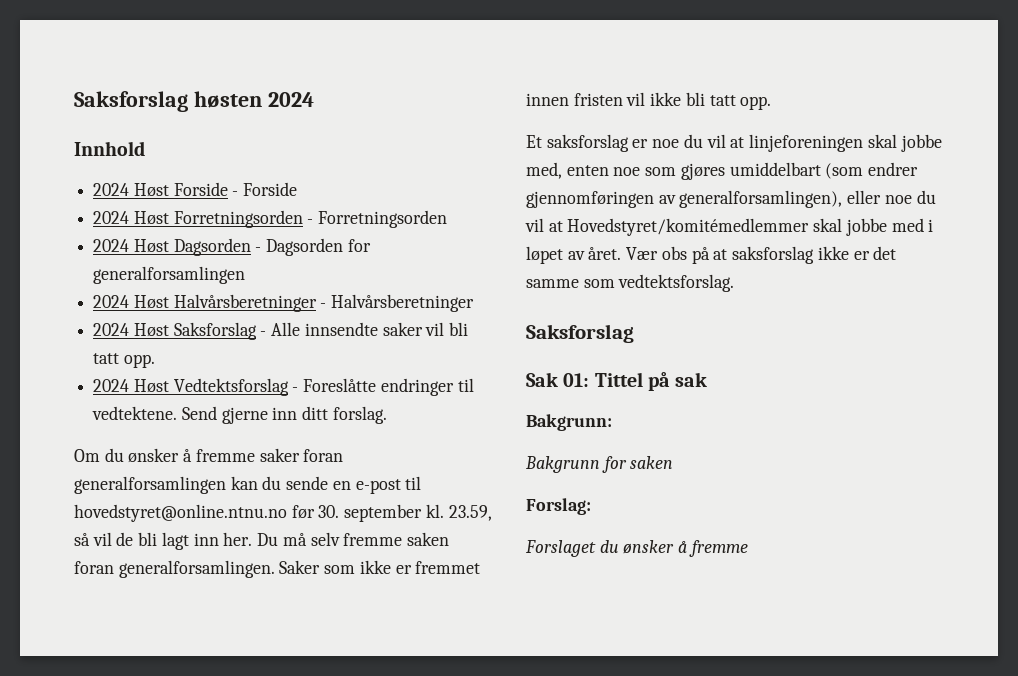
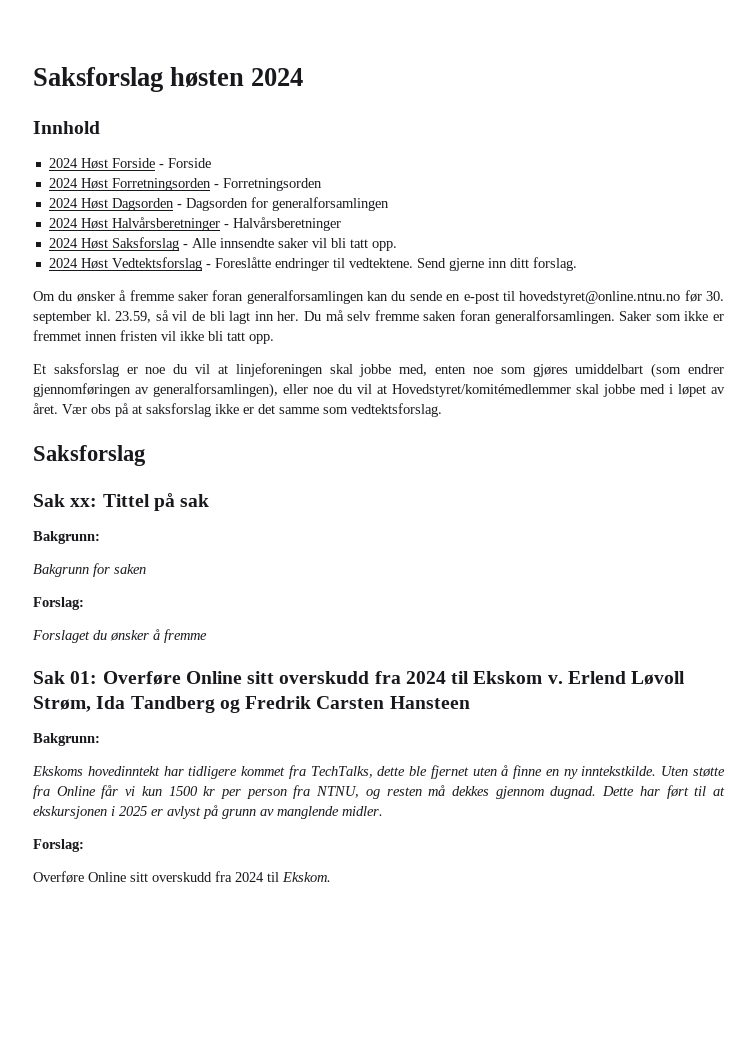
[563,373,590,387] 01: -> [70,498,98,507] xx:
(748, 548) none -> [33,671,686,685] [33,696,470,713] [33,733,100,746] [32,765,725,779] [33,785,725,799] [33,805,383,819] [33,839,84,852] [33,871,331,883] // Sak 01: Overføre Online sitt overskudd fra 2024 til Ekskom v. Erlend Løvoll Strøm, Ida Tandberg og Fredrik Carsten Hansteen // Bakgrunn: // Ekskoms hovedinntekt har tidligere kommet fra TechTalks, dette ble fjernet uten å finne en ny inntekstkilde. Uten støtte fra Online får vi kun 1500 kr per person fra NTNU, og resten må dekkes gjennom dugnad. Dette har ført til at ekskursjonen i 2025 er avlyst på grunn av manglende midler. // Forslag: // Overføre Online sitt overskudd fra 2024 til Ekskom.

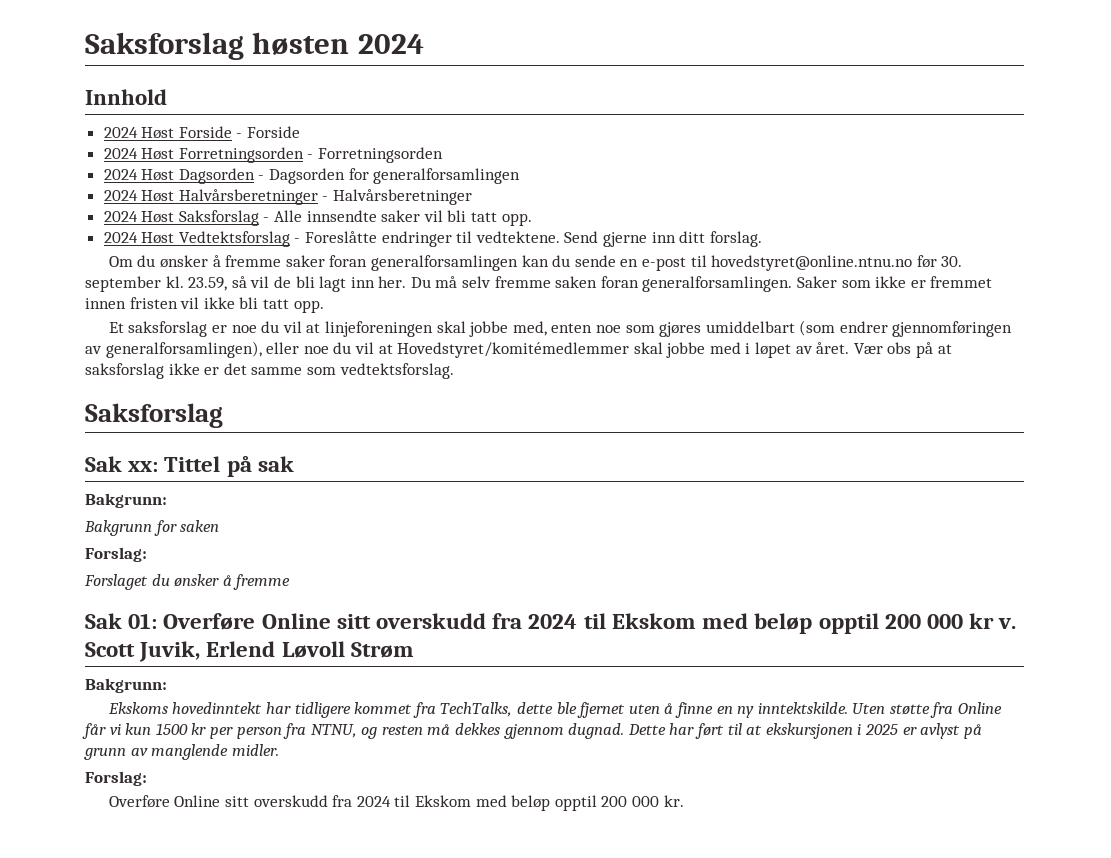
[547,671,686,685] [33,696,470,713] v. Erlend Løvoll Strøm, Ida Tandberg og Fredrik Carsten Hansteen -> [702,613,1017,634] [85,641,414,662] med beløp opptil 200 000 kr v. Scott Juvik, Erlend Løvoll Strøm
[581,766,657,776] inntekstkilde. -> [757,702,848,714] inntektskilde.
[282,872,331,882] Ekskom. -> [414,795,684,811] Ekskom med beløp opptil 200 000 kr.

